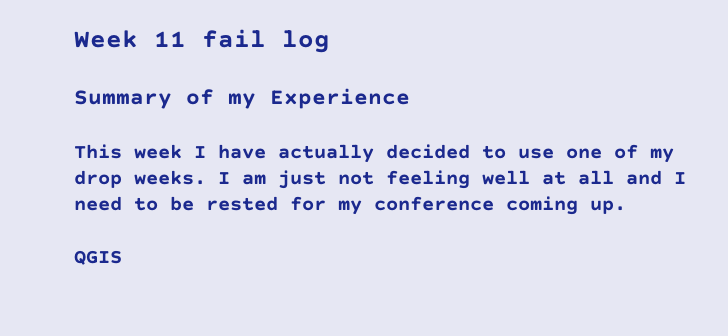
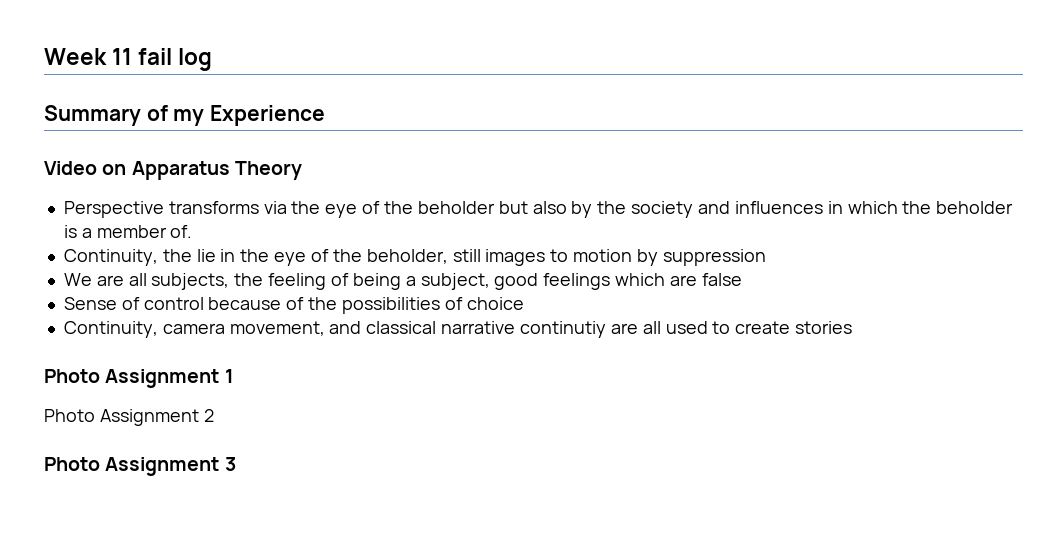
[74,144,674,163] [74,170,686,189] [74,196,626,215] [74,250,122,265] This week I have actually decided to use one of my drop weeks. I am just not feeling well at all and I need to be rested for my conference coming up. // QGIS -> [44,161,302,180] [63,201,1014,218] [63,225,193,238] [63,249,766,266] [63,273,742,290] [63,297,524,314] [63,321,853,338] [44,369,234,388] [44,409,214,426] [44,457,236,476] Video on Apparatus Theory // Perspective transforms via the eye of the beholder but also by the society and influences in which the beholder is a member of. // Continuity, the lie in the eye of the beholder, still images to motion by suppression // We are all subjects, the feeling of being a subject, good feelings which are false // Sense of control because of the possibilities of choice // Continuity, camera movement, and classical narrative continutiy are all used to create stories // Photo Assignment 1 // Photo Assignment 2 // Photo Assignment 3

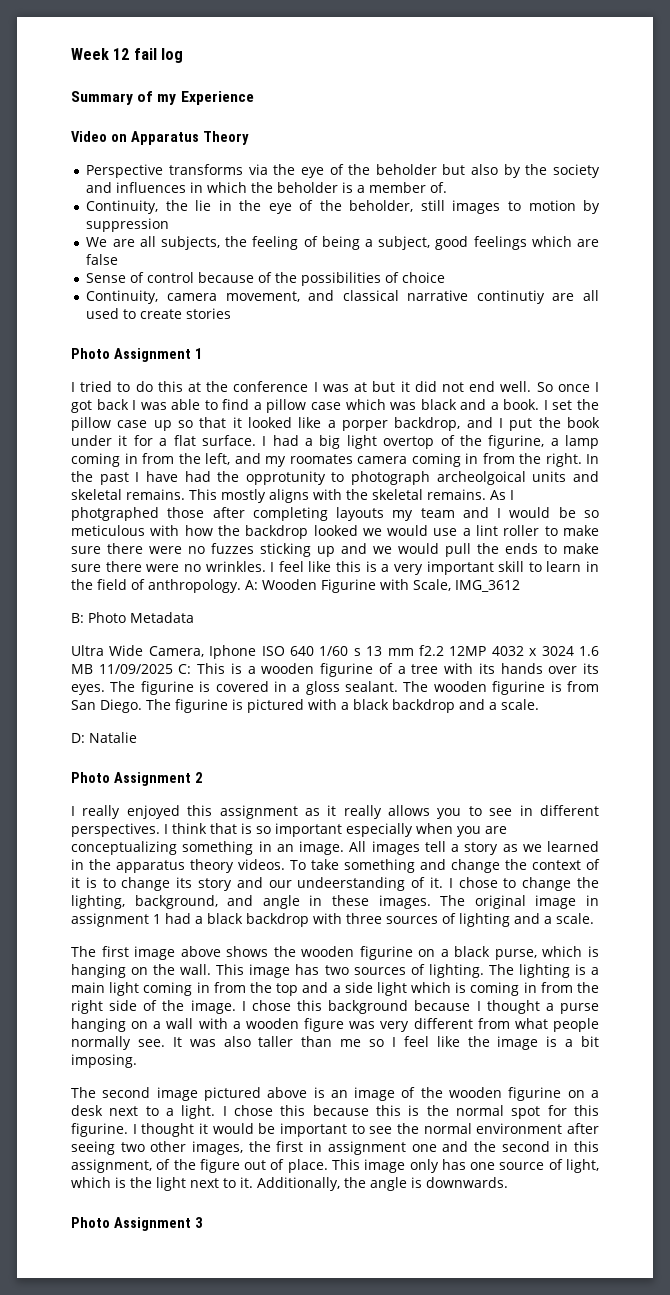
[112,48,133,65] 11 -> [113,48,130,60] 12
[44,409,214,426] Photo Assignment 2 -> [71,381,600,392] [71,399,599,413] [71,417,600,431] [71,435,599,449] [71,453,599,467] [71,471,599,485] [71,489,514,503] [71,507,599,521] [71,525,600,539] [71,543,599,557] [71,561,599,575] [71,579,520,593] [71,612,194,623] [71,645,599,659] [71,663,599,677] [71,681,599,695] [71,699,539,713] [71,732,137,743] [71,772,202,786] [71,805,599,819] [71,823,507,837] [71,841,599,855] [71,859,600,873] [71,877,600,891] [71,895,600,909] [71,913,594,927] [71,946,600,960] [71,964,599,978] [71,982,599,996] [71,1000,599,1014] [71,1018,599,1032] [71,1036,599,1050] [71,1054,137,1068] [71,1087,600,1101] [71,1105,599,1119] [71,1123,600,1137] [71,1141,599,1155] [71,1159,599,1173] [71,1177,508,1191] I tried to do this at the conference I was at but it did not end well. So once I got back I was able to find a pillow case which was black and a book. I set the pillow case up so that it looked like a porper backdrop, and I put the book under it for a flat surface. I had a big light overtop of the figurine, a lamp coming in from the left, and my roomates camera coming in from the right. In the past I have had the opprotunity to photograph archeolgoical units and skeletal remains. This mostly aligns with the skeletal remains. As I photgraphed those after completing layouts my team and I would be so meticulous with how the backdrop looked we would use a lint roller to make sure there were no fuzzes sticking up and we would pull the ends to make sure there were no wrinkles. I feel like this is a very important skill to learn in the field of anthropology. A: Wooden Figurine with Scale, IMG_3612 // B: Photo Metadata // Ultra Wide Camera, Iphone ISO 640 1/60 s 13 mm f2.2 12MP 4032 x 3024 1.6 MB 11/09/2025 C: This is a wooden figurine of a tree with its hands over its eyes. The figurine is covered in a gloss sealant. The wooden figurine is from San Diego. The figurine is pictured with a black backdrop and a scale. // D: Natalie // Photo Assignment 2 // I really enjoyed this assignment as it really allows you to see in different perspectives. I think that is so important especially when you are conceptualizing something in an image. All images tell a story as we learned in the apparatus theory videos. To take something and change the context of it is to change its story and our undeerstanding of it. I chose to change the lighting, background, and angle in these images. The original image in assignment 1 had a black backdrop with three sources of lighting and a scale. // The first image above shows the wooden figurine on a black purse, which is hanging on the wall. This image has two sources of lighting. The lighting is a main light coming in from the top and a side light which is coming in from the right side of the image. I chose this background because I thought a purse hanging on a wall with a wooden figure was very different from what people normally see. It was also taller than me so I feel like the image is a bit imposing. // The second image pictured above is an image of the wooden figurine on a desk next to a light. I chose this because this is the normal spot for this figurine. I thought it would be important to see the normal environment after seeing two other images, the first in assignment one and the second in this assignment, of the figure out of place. This image only has one source of light, which is the light next to it. Additionally, the angle is downwards.

